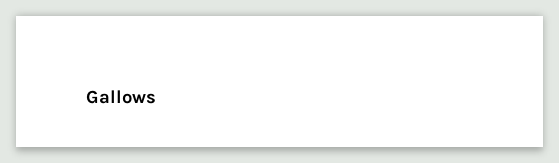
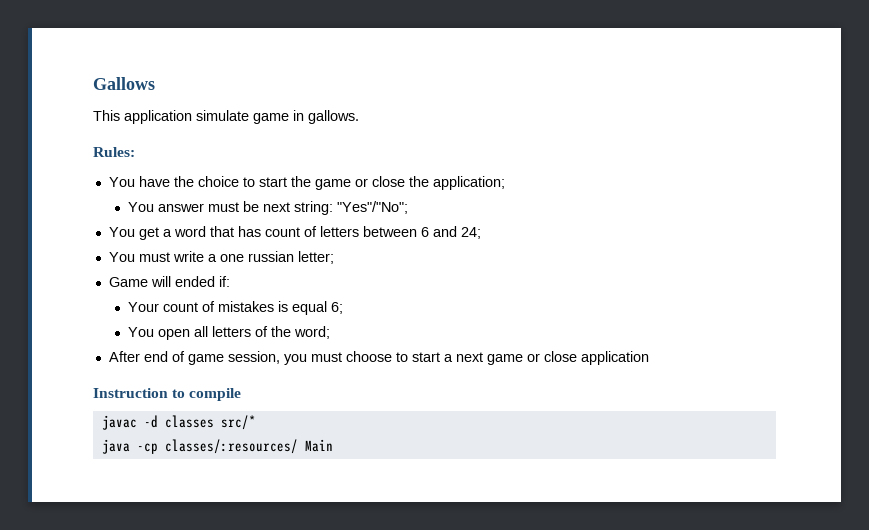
(156, 97) none -> [93,110,359,124] [93,147,135,157] [108,176,505,190] [128,201,409,215] [108,226,481,240] [108,251,334,264] [108,276,230,287] [128,301,344,315] [128,326,331,340] [108,351,649,365] [93,388,242,401] [101,415,256,430] [101,439,333,454] // This application simulate game in gallows. // Rules: // You have the choice to start the game or close the application; // You answer must be next string: "Yes"/"No"; // You get a word that has count of letters between 6 and 24; // You must write a one russian letter; // Game will ended if: // Your count of mistakes is equal 6; // You open all letters of the word; // After end of game session, you must choose to start a next game or close application // Instruction to compile // javac -d classes src/* // java -cp classes/:resources/ Main

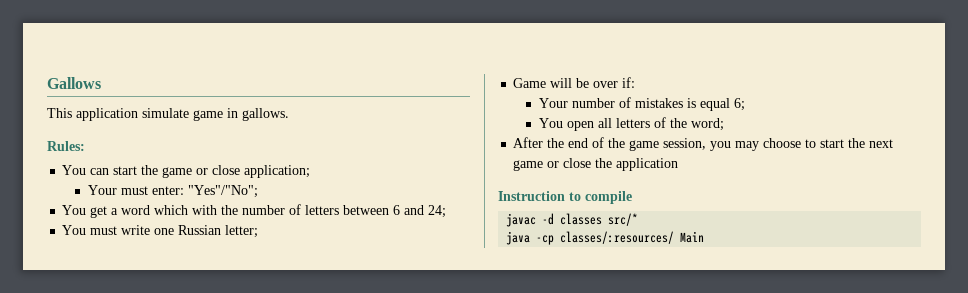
[138,176,255,187] have the choice to -> [90,168,110,175] can
[408,176,429,187] the -> (241, 170) none
[128,201,334,215] You answer must be next string: -> [87,185,184,195] Your must enter:
[209,226,300,237] that has count -> [154,205,286,215] which with the number
[207,251,294,262] a one russian -> [154,225,222,235] one Russian
[174,276,215,287] ended -> [576,78,619,88] be over
[163,302,199,312] count -> [571,98,615,108] number
(140, 356) none -> [547,138,565,148] the
(185, 356) none -> [608,138,626,148] the
[310,352,342,362] must -> [735,141,760,151] may
[443,354,453,362] a -> [848,138,866,148] the
(577, 356) none -> [595,158,613,168] the

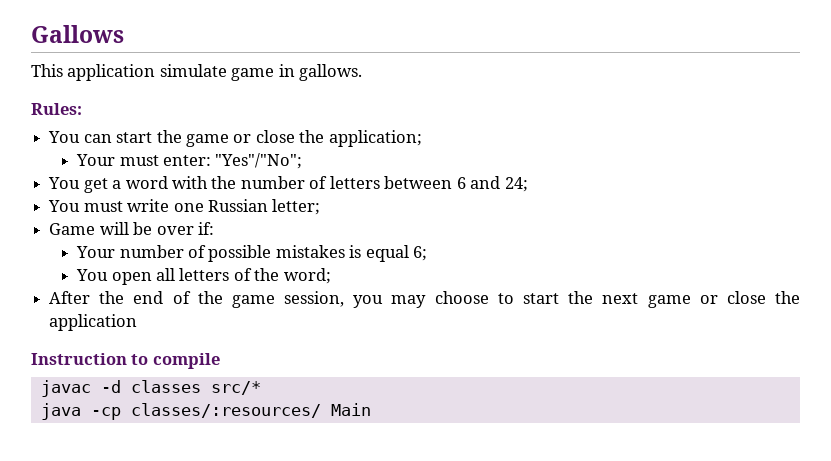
(241, 170) none -> [299,130,325,143] the
[154,205,189,215] which -> (168, 182) none
(631, 102) none -> [208,245,272,262] possible

